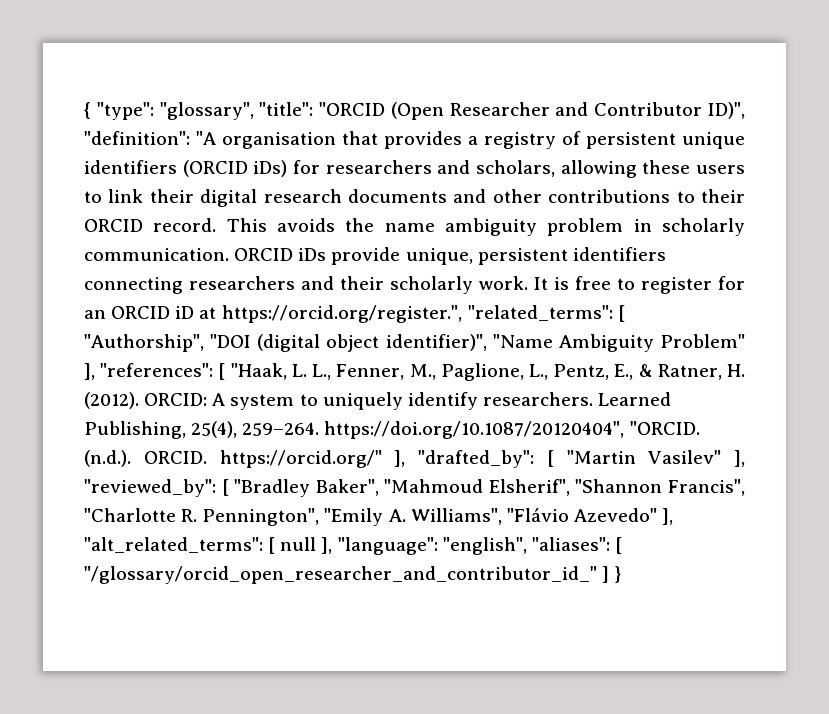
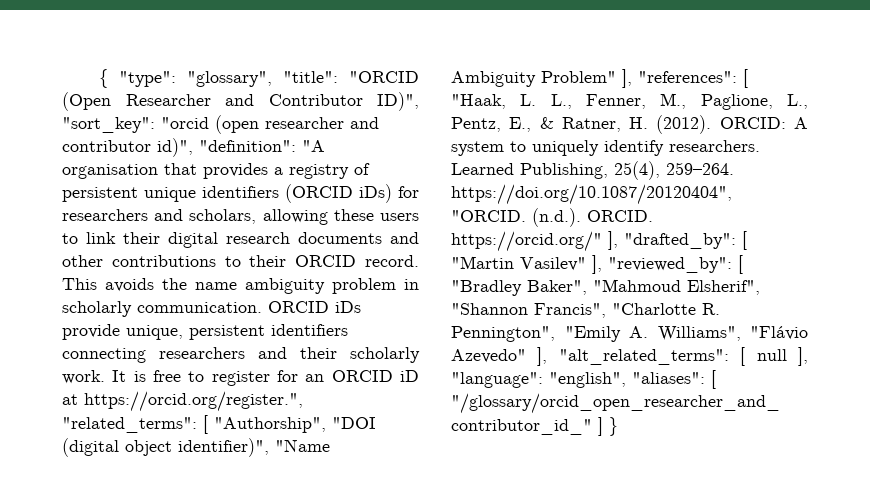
(745, 110) none -> [62,115,379,134] [62,138,193,157] "sort_key": "orcid (open researcher and contributor id)",

